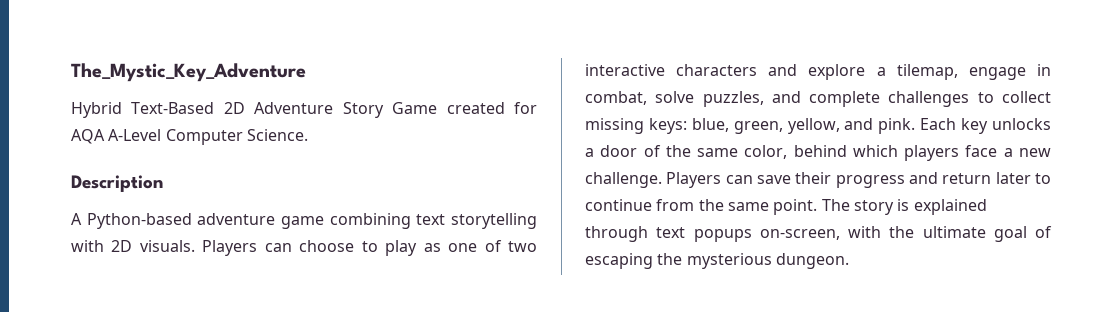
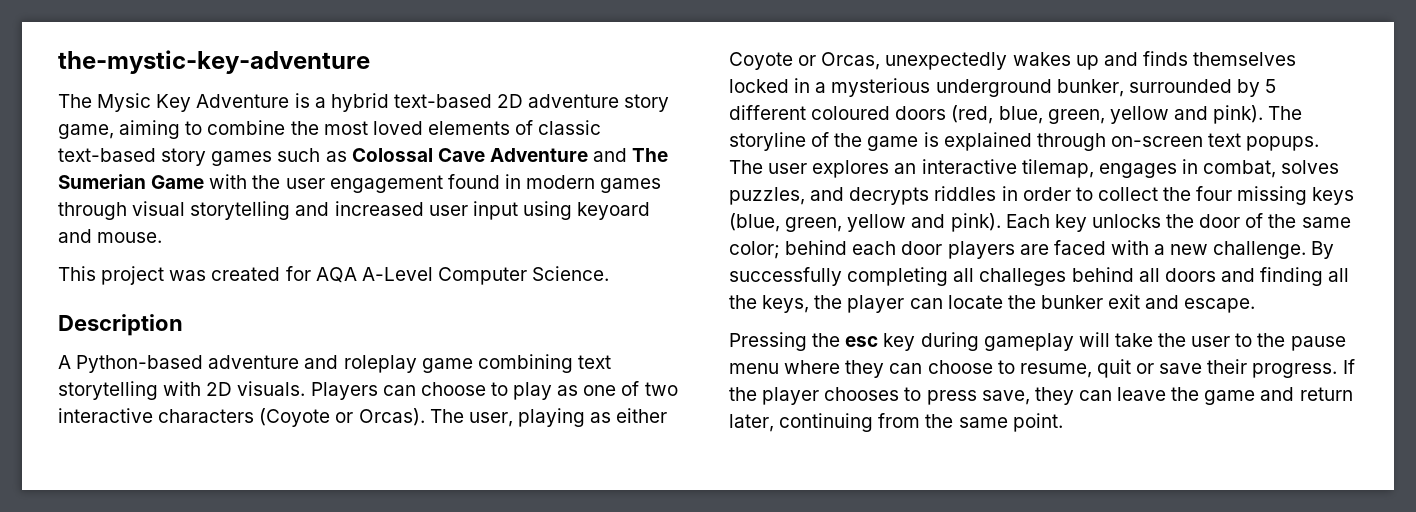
[71,63,306,82] [71,102,438,118] The_Mystic_Key_Adventure // Hybrid Text-Based 2D Adventure Story Game -> [58,50,370,74] [58,93,670,112] [58,120,602,139] [58,148,669,166] [58,174,662,193] [58,201,651,220] [58,229,163,243] [58,266,207,285] the-mystic-key-adventure // The Mysic Key Adventure is a hybrid text-based 2D adventure story game, aiming to combine the most loved elements of classic text-based story games such as Colossal Cave Adventure and The Sumerian Game with the user engagement found in modern games through visual storytelling and increased user input using keyoard and mouse. // This project was
(276, 219) none -> [304,355,417,373] and roleplay
[768,64,1026,80] and explore a tilemap, engage -> [259,408,668,427] [729,51,1297,70] [729,78,1277,97] [729,105,1303,124] [729,132,1320,151] [729,159,1177,178] (Coyote or Orcas). The user, playing as either Coyote or Orcas, unexpectedly wakes up and finds themselves locked in a mysterious underground bunker, surrounded by 5 different coloured doors (red, blue, green, yellow and pink). The storyline of the game is explained through on-screen text popups. The user explores an interactive tilemap, engages
[655,91,695,103] solve -> [1281,160,1340,174] solves
[809,91,1051,107] [585,118,916,134] complete challenges to collect missing keys: blue, green, yellow, and pink. -> [849,186,1355,205] [729,213,1001,232] decrypts riddles in order to collect the four missing keys (blue, green, yellow and pink).
[585,148,594,157] a -> [1166,214,1195,228] the
[744,145,1051,161] [585,172,1051,188] [585,199,987,215] [585,226,1052,242] [585,253,849,269] color, behind which players face a new challenge. Players can save their progress and return later to continue from the same point. The story is explained through text popups on-screen, with the ultimate goal of escaping the mysterious dungeon. -> [729,240,1335,259] [729,267,1350,286] [729,294,1256,313] [729,332,1346,351] [729,359,1355,378] [729,387,1353,405] [729,413,1063,432] color; behind each door players are faced with a new challenge. By successfully completing all challeges behind all doors and finding all the keys, the player can locate the bunker exit and escape. // Pressing the esc key during gameplay will take the user to the pause menu where they can choose to resume, quit or save their progress. If the player chooses to press save, they can leave the game and return later, continuing from the same point.

